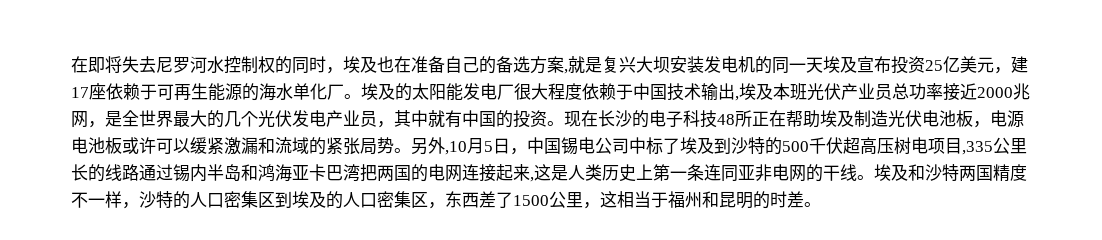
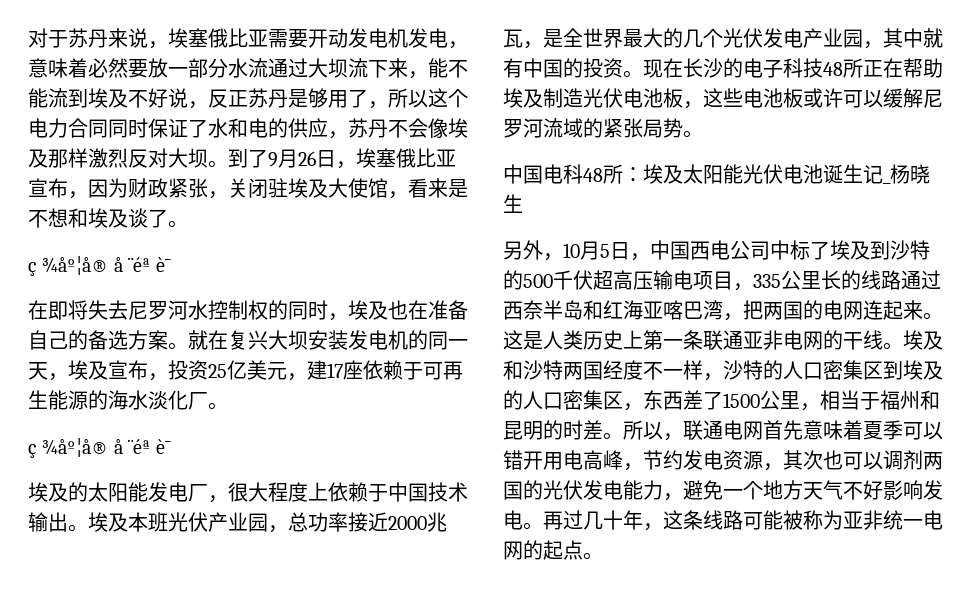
(71, 64) none -> [28,28,468,49] [28,58,468,79] [28,88,468,109] [28,118,468,139] [28,148,456,169] [28,178,468,199] [28,208,188,228] [28,256,171,276] 对于苏丹来说，埃塞俄比亚需要开动发电机发电，意味着必然要放一部分水流通过大坝流下来，能不能流到埃及不好说，反正苏丹是够用了，所以这个电力合同同时保证了水和电的供应，苏丹不会像埃及那样激烈反对大坝。到了9月26日，埃塞俄比亚宣布，因为财政紧张，关闭驻埃及大使馆，看来是不想和埃及谈了。 // ç ¾åº¦å® å ¨éª è¯ //
[564,56,602,74] ,就是 -> [168,330,228,350] 。就在
(823, 65) none -> [48,373,68,381] ，
(891, 64) none -> [148,373,168,381] ，
[293,83,310,100] 单 -> [148,391,168,410] 淡
(361, 96) none -> [28,438,171,458] // ç ¾åº¦å® å ¨éª è¯ //
(514, 92) none -> [208,495,228,503] ，
(582, 91) none -> [308,482,328,501] 上
[735,96,739,101] , -> [68,524,88,532] 。
[875,84,892,100] 员 -> [248,513,288,533] 园，
[71,111,88,128] 网 -> [503,29,523,48] 瓦
[360,111,377,127] 员 -> [843,29,863,48] 园
[990,110,1024,128] 电源 -> [703,88,743,108] 这些
[207,137,275,155] 紧激漏和 -> [903,88,943,108] [503,118,543,138] 解尼罗河
[411,137,467,155] 另外,10 -> [503,164,930,184] [503,194,523,213] [503,240,580,261] // 中国电科48所：埃及太阳能光伏电池诞生记_杨晓生 // 另外，10
[561,137,578,155] 锡 -> [690,241,710,260] 西
[894,137,993,155] 树电项目,335 -> [653,270,781,291] 输电项目，335
[173,164,360,182] 锡内半岛和鸿海亚卡巴湾 -> [503,300,743,321] 西奈半岛和红海亚喀巴湾，
[479,164,534,182] 接起来, -> [883,300,943,320] 起来。
[704,164,738,182] 连同 -> [703,330,743,351] 联通
[993,164,1010,181] 精 -> [603,360,623,379] 经
[600,191,617,208] 这 -> (820, 407) none
(821, 204) none -> [623,420,943,441] [503,450,943,471] [503,480,943,501] [503,510,943,531] [503,540,603,560] 所以，联通电网首先意味着夏季可以错开用电高峰，节约发电资源，其次也可以调剂两国的光伏发电能力，避免一个地方天气不好影响发电。再过几十年，这条线路可能被称为亚非统一电网的起点。

